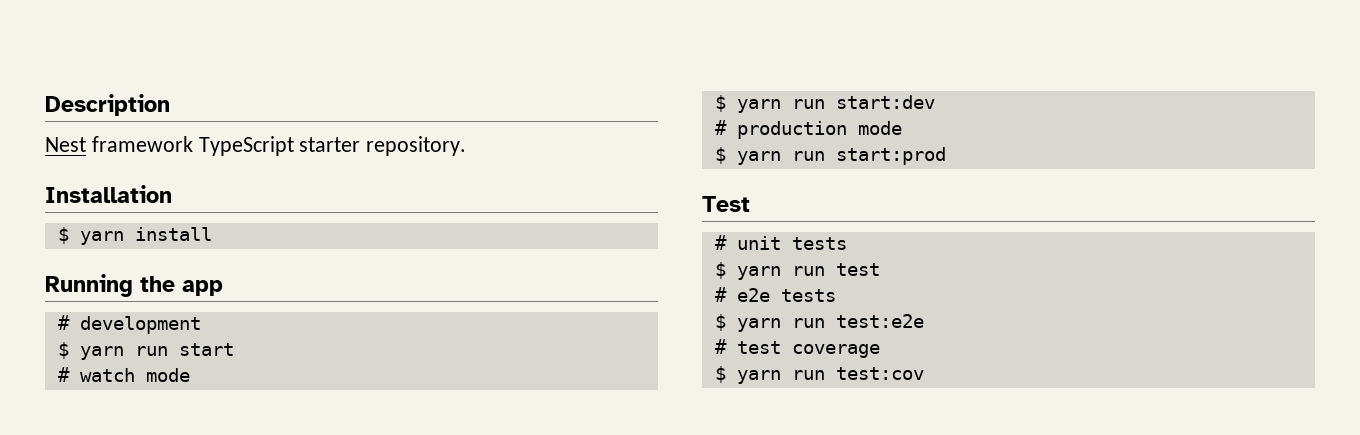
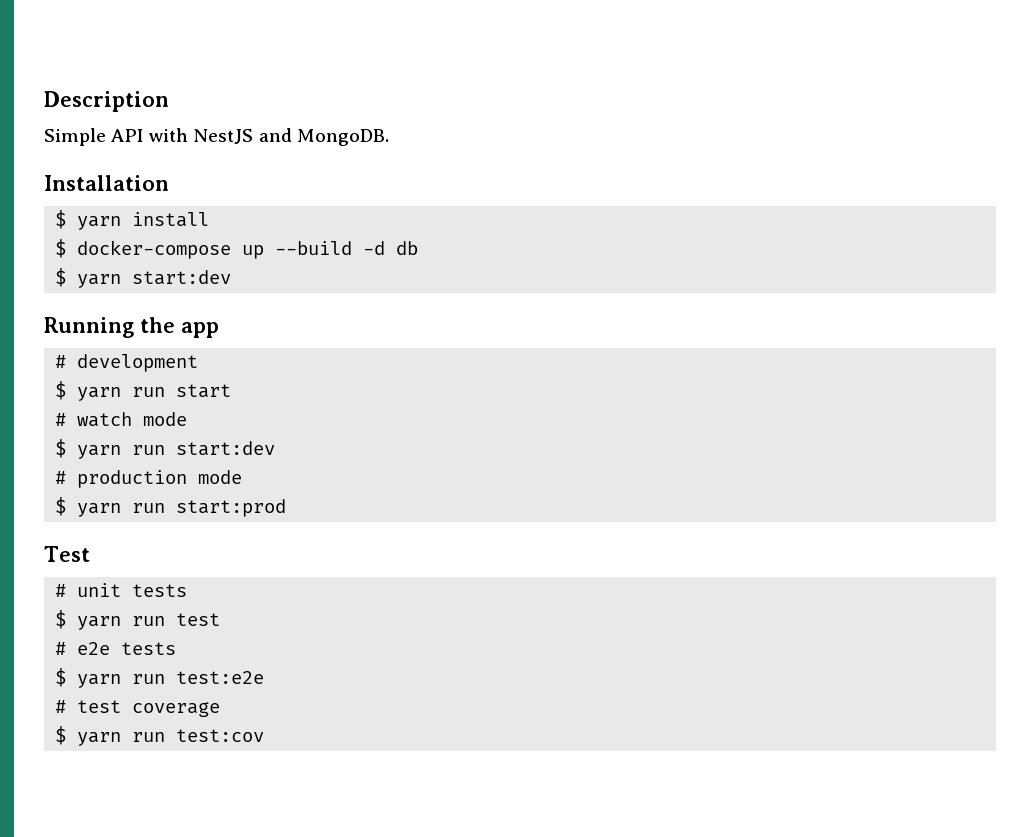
[45,136,467,156] [45,185,172,203] [57,227,212,245] Nest framework TypeScript starter repository. // Installation // $ yarn install -> [44,128,389,146] [44,175,169,191] [55,210,210,230] [55,239,419,259] [55,268,232,288] Simple API with NestJS and MongoDB. // Installation // $ yarn install // $ docker-compose up --build -d db // $ yarn start:dev

